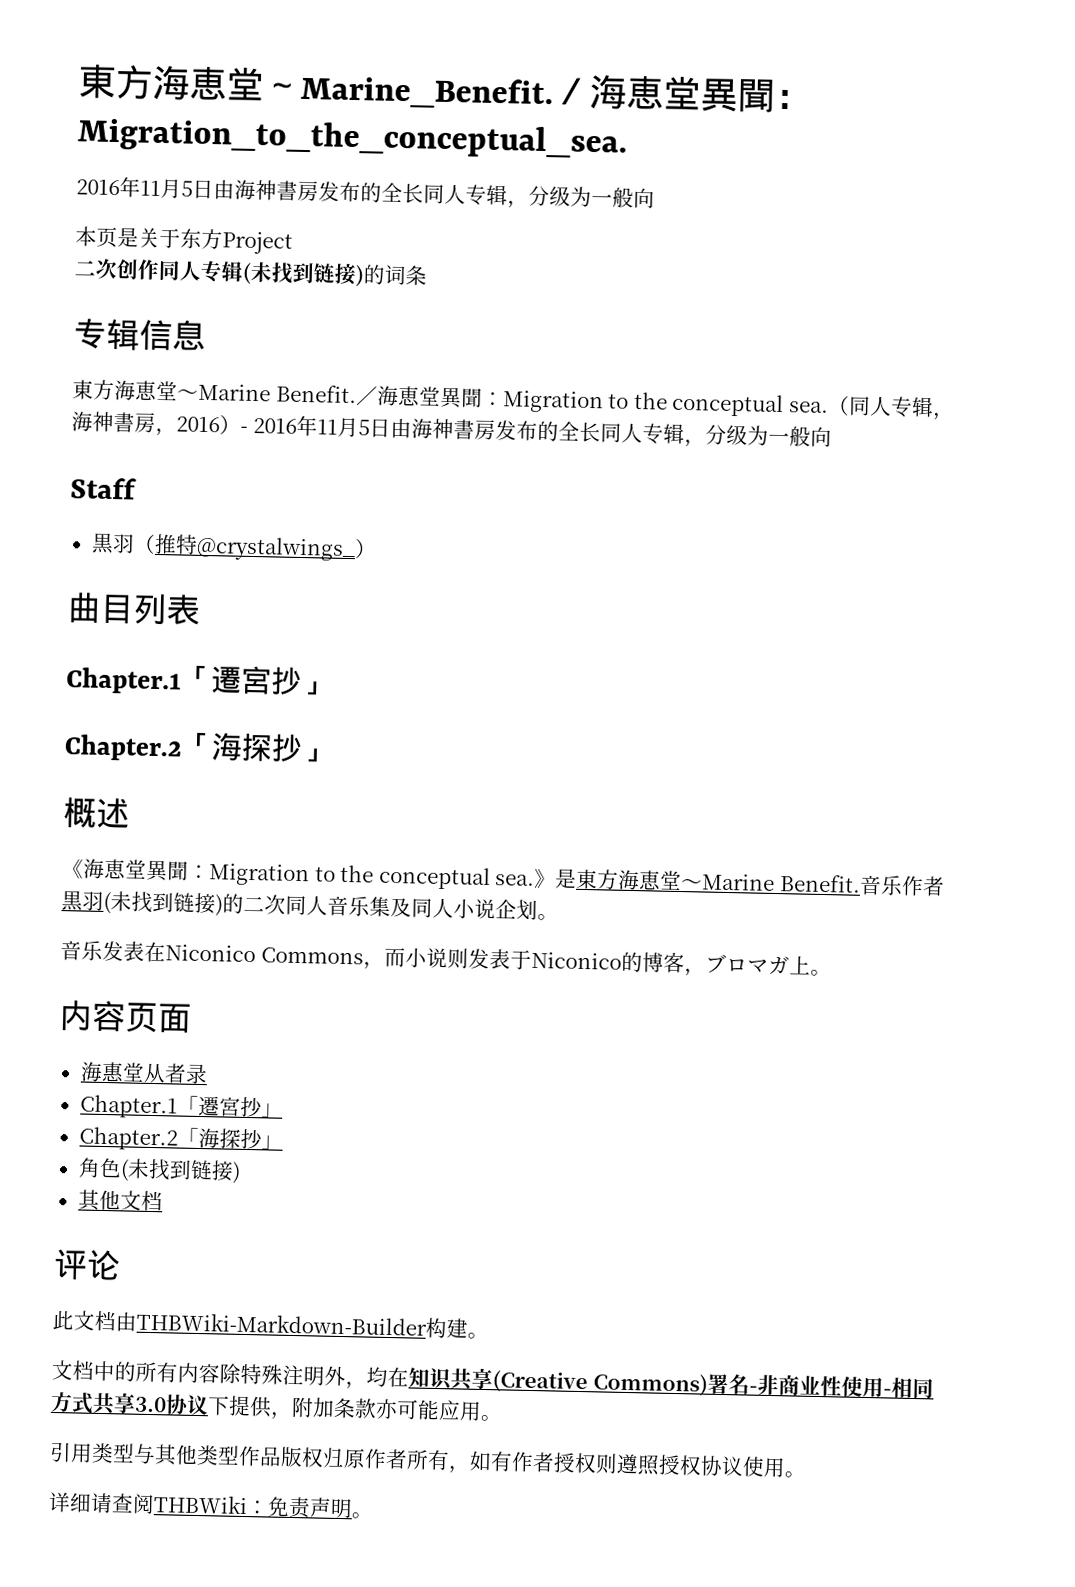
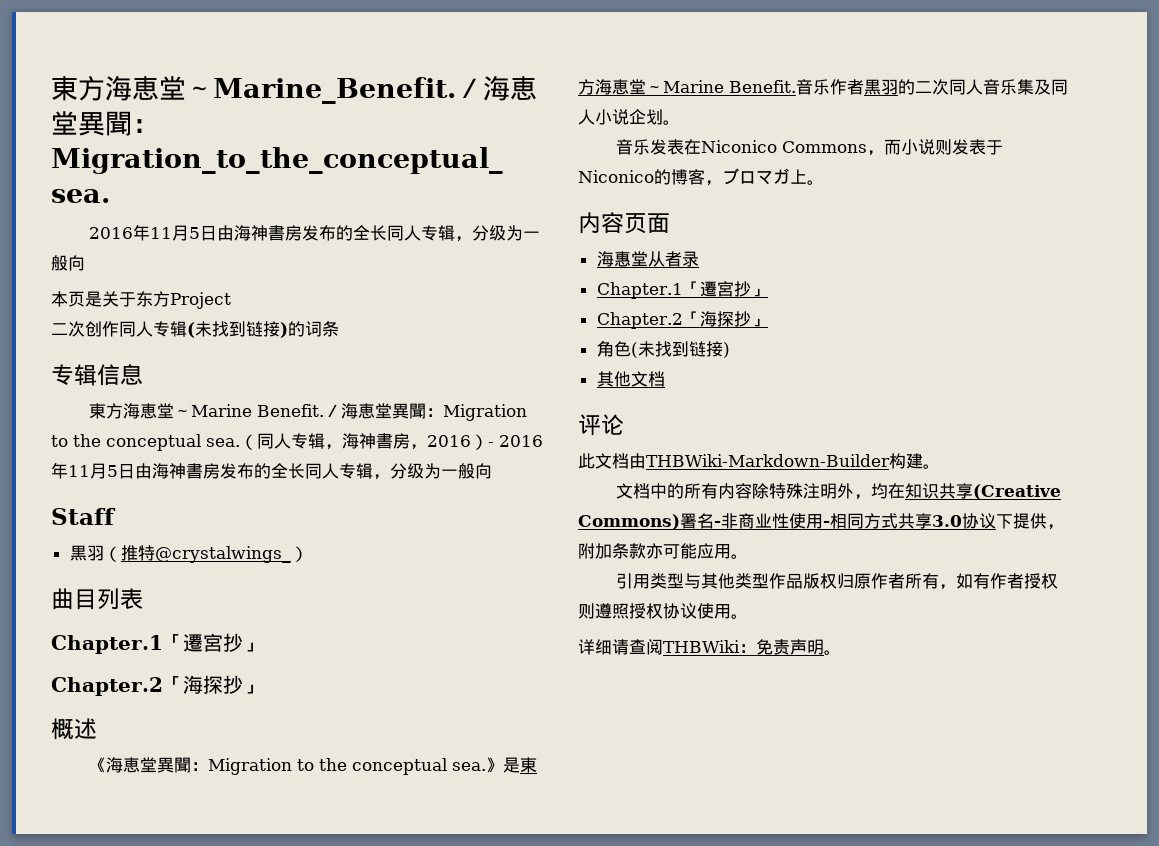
[103,891,223,917] (未找到链接) -> (898, 87) none

